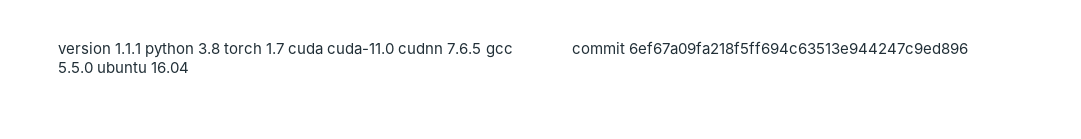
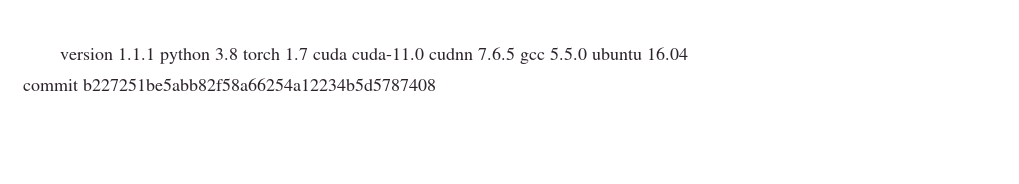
[629,41,969,55] 6ef67a09fa218f5ff694c63513e944247c9ed896 -> [83,78,436,91] b227251be5abb82f58a66254a12234b5d5787408

